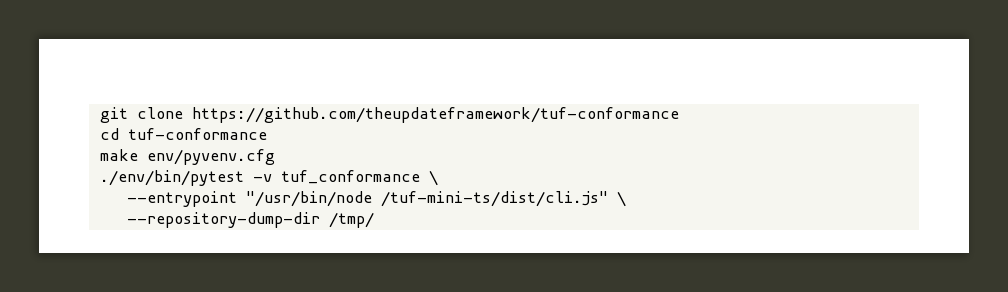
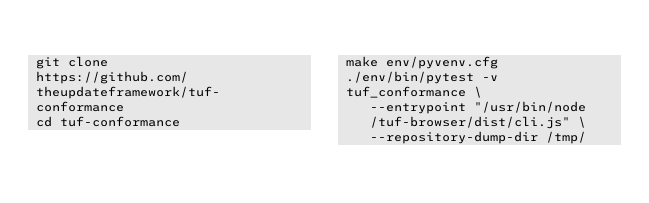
[380,191,608,207] /tuf-mini-ts/dist/cli.js" -> [369,116,570,129] /tuf-browser/dist/cli.js"

